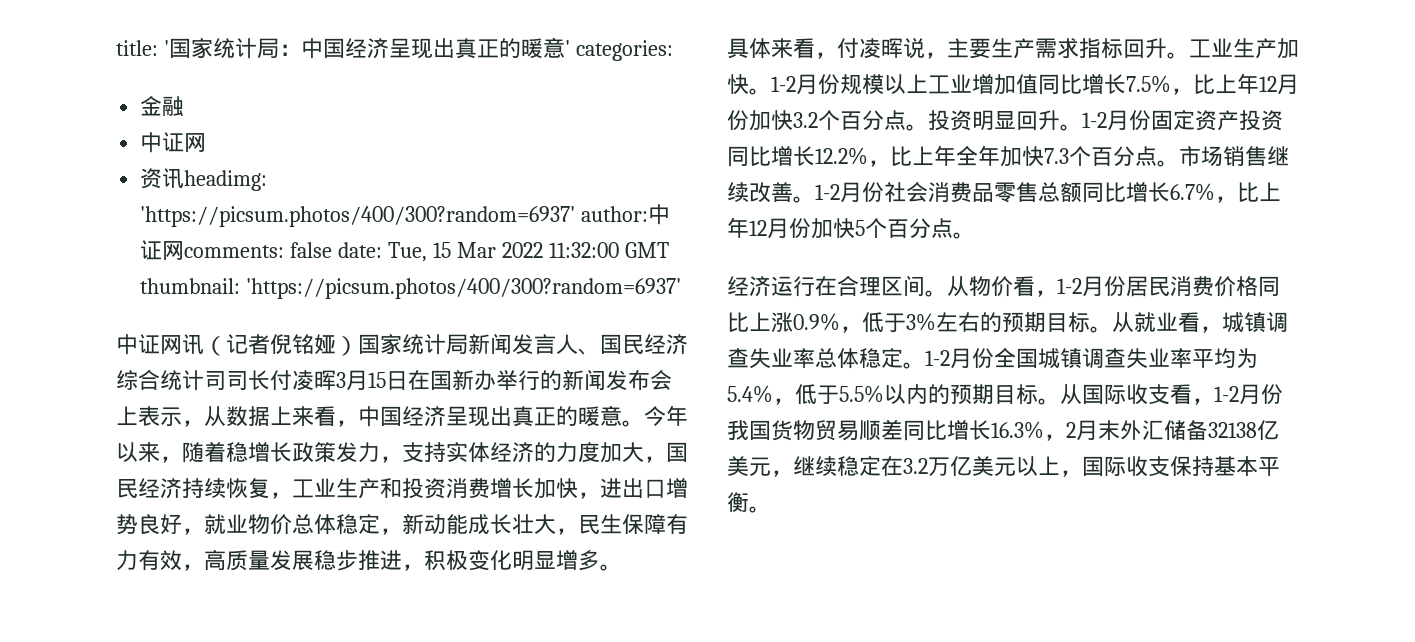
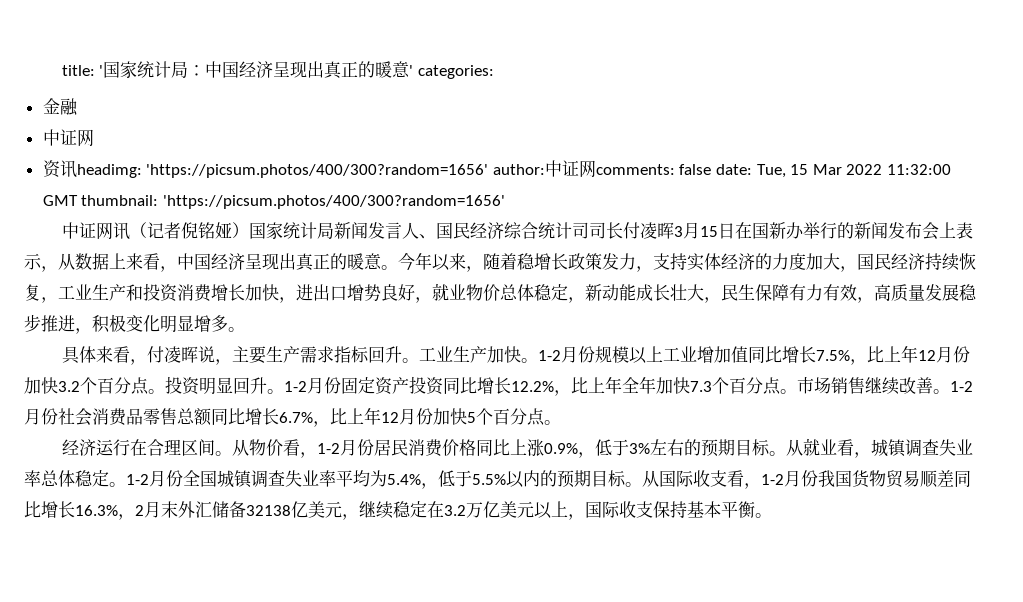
[140,206,576,227] 'https://picsum.photos/400/300?random=6937' -> [146,164,489,178] 'https://picsum.photos/400/300?random=1656'
[246,278,682,299] 'https://picsum.photos/400/300?random=6937' -> [162,195,505,209] 'https://picsum.photos/400/300?random=1656'

